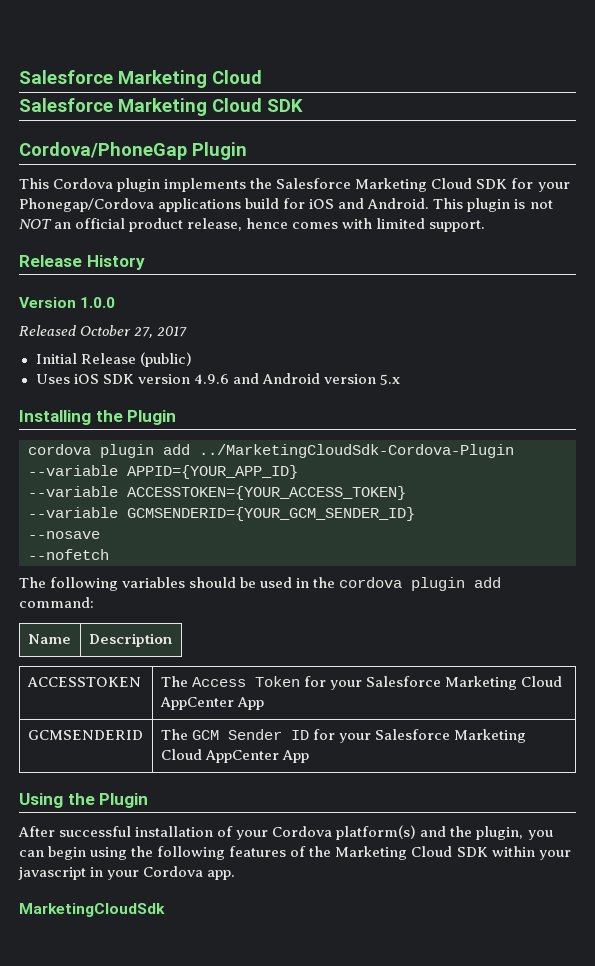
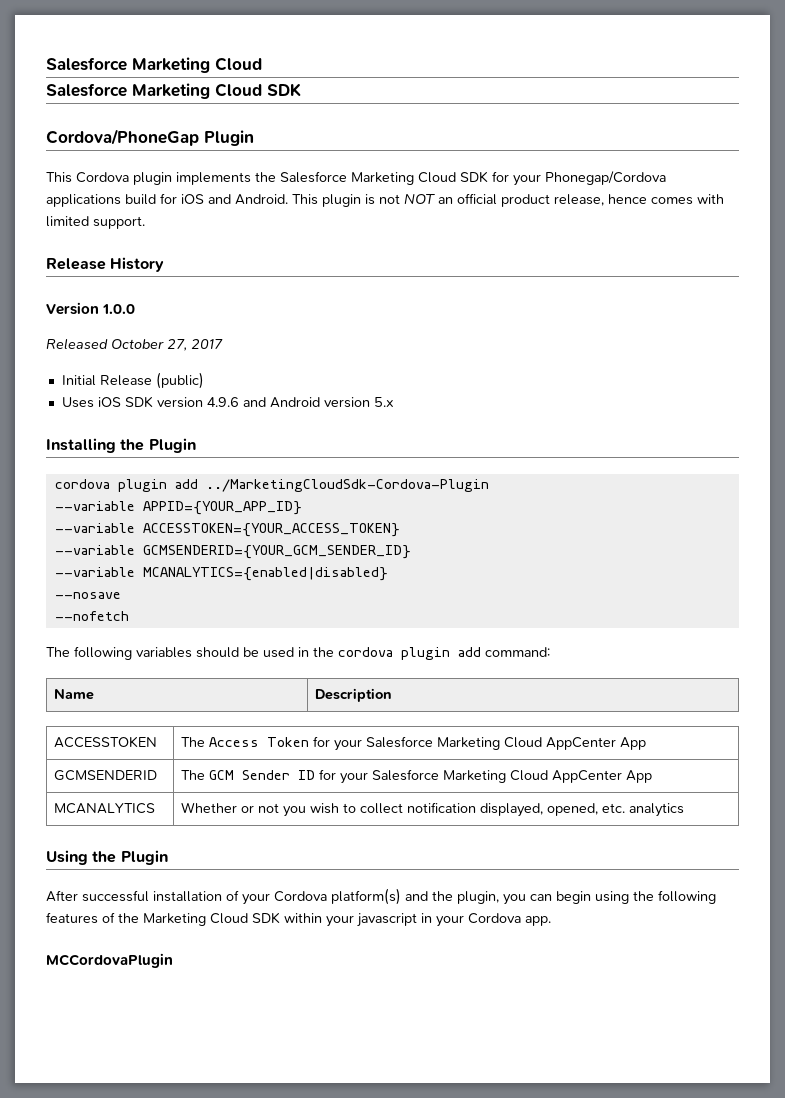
(415, 514) none -> [54,567,388,581] // --variable MCANALYTICS={enabled|disabled}
(309, 756) none -> [54,803,156,814] [181,802,685,817] // MCANALYTICS | Whether or not you wish to collect notification displayed, opened, etc. analytics
[19,903,165,917] MarketingCloudSdk -> [46,953,173,968] MCCordovaPlugin

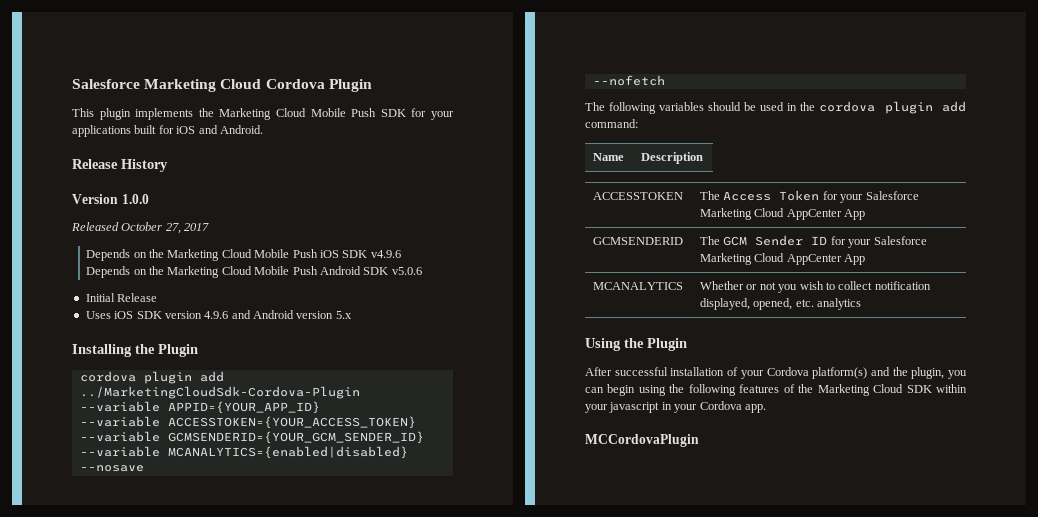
[46,57,262,73] [46,83,301,99] [46,129,199,146] Salesforce Marketing Cloud // Salesforce Marketing Cloud SDK // Cordova/PhoneGap -> [72,79,325,92] Salesforce Marketing Cloud Cordova
[76,172,129,183] Cordova -> (94, 112) none
[280,171,456,185] Salesforce Marketing Cloud -> [219,108,377,120] Marketing Cloud Mobile Push
[545,171,666,185] [46,194,156,207] Phonegap/Cordova applications build -> [72,125,157,137] applications built
[292,193,724,207] [46,216,145,229] This plugin is not NOT an official product release, hence comes with limited support. -> (263, 129) none
(223, 344) none -> [86,249,401,261] [86,266,422,278] // Depends on the Marketing Cloud Mobile Push iOS SDK v4.9.6 // Depends on the Marketing Cloud Mobile Push Android SDK v5.0.6
[155,372,204,389] (public) -> (158, 297) none

